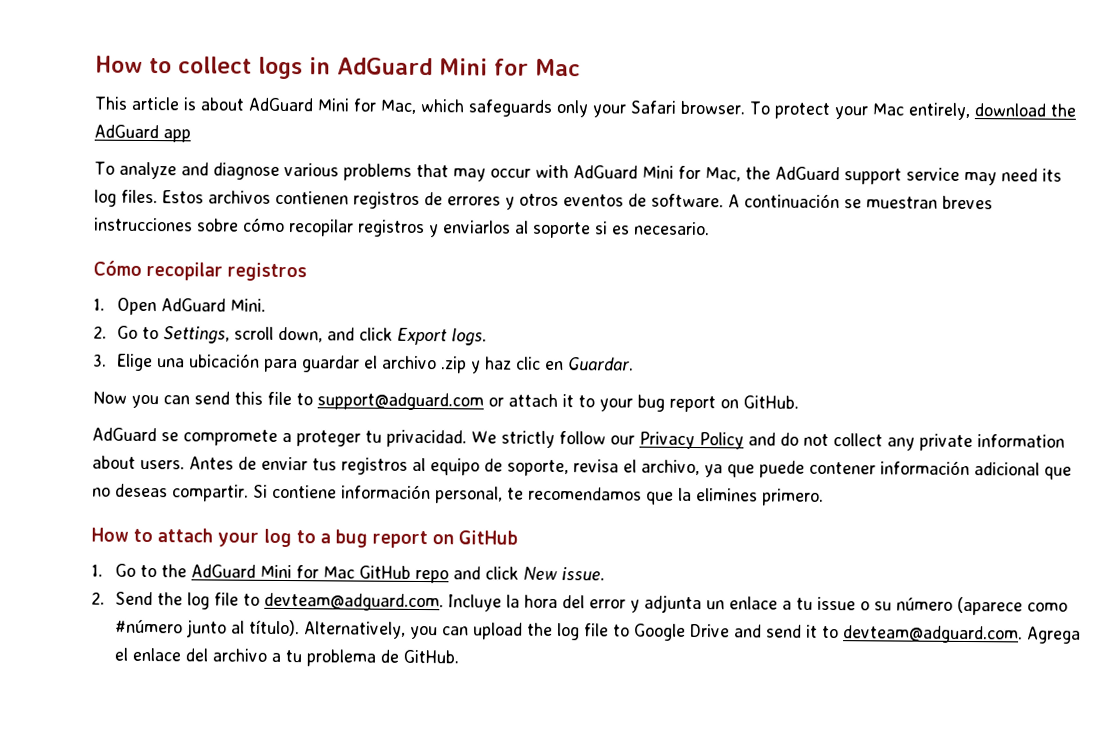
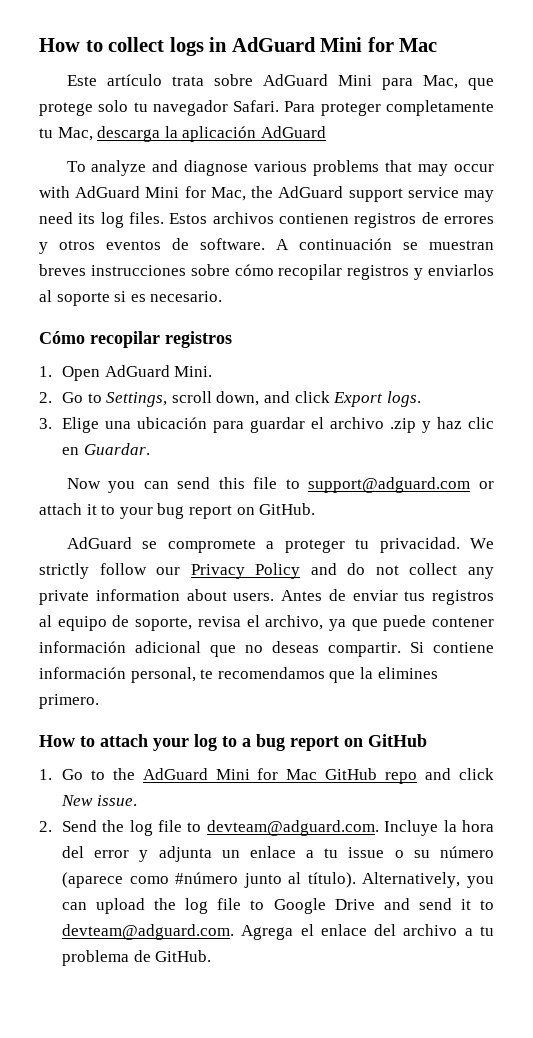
[94,96,1076,121] [94,124,191,143] This article is about AdGuard Mini for Mac, which safeguards only your Safari browser. To protect your Mac entirely, download the AdGuard app -> [66,74,494,90] [39,100,494,116] [39,126,326,142] Este artículo trata sobre AdGuard Mini para Mac, que protege solo tu navegador Safari. Para proteger completamente tu Mac, descarga la aplicación AdGuard

